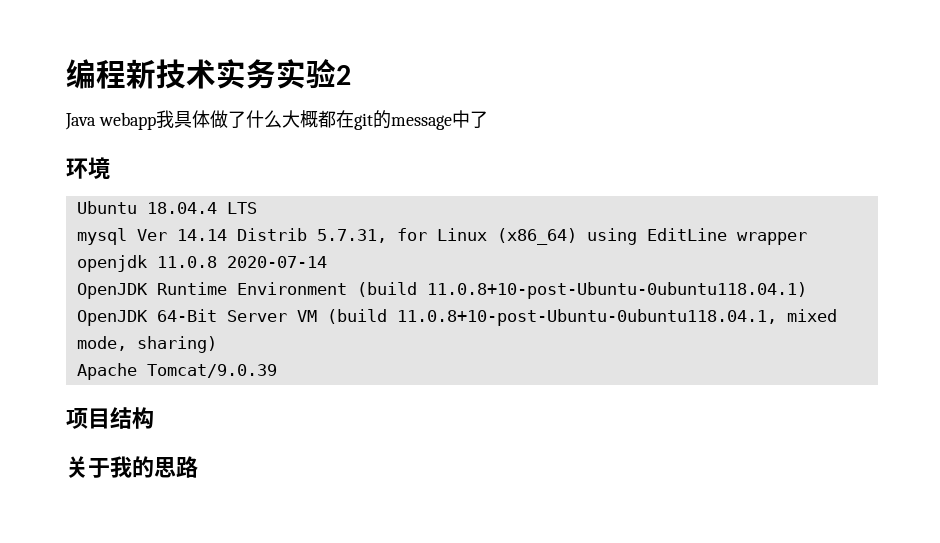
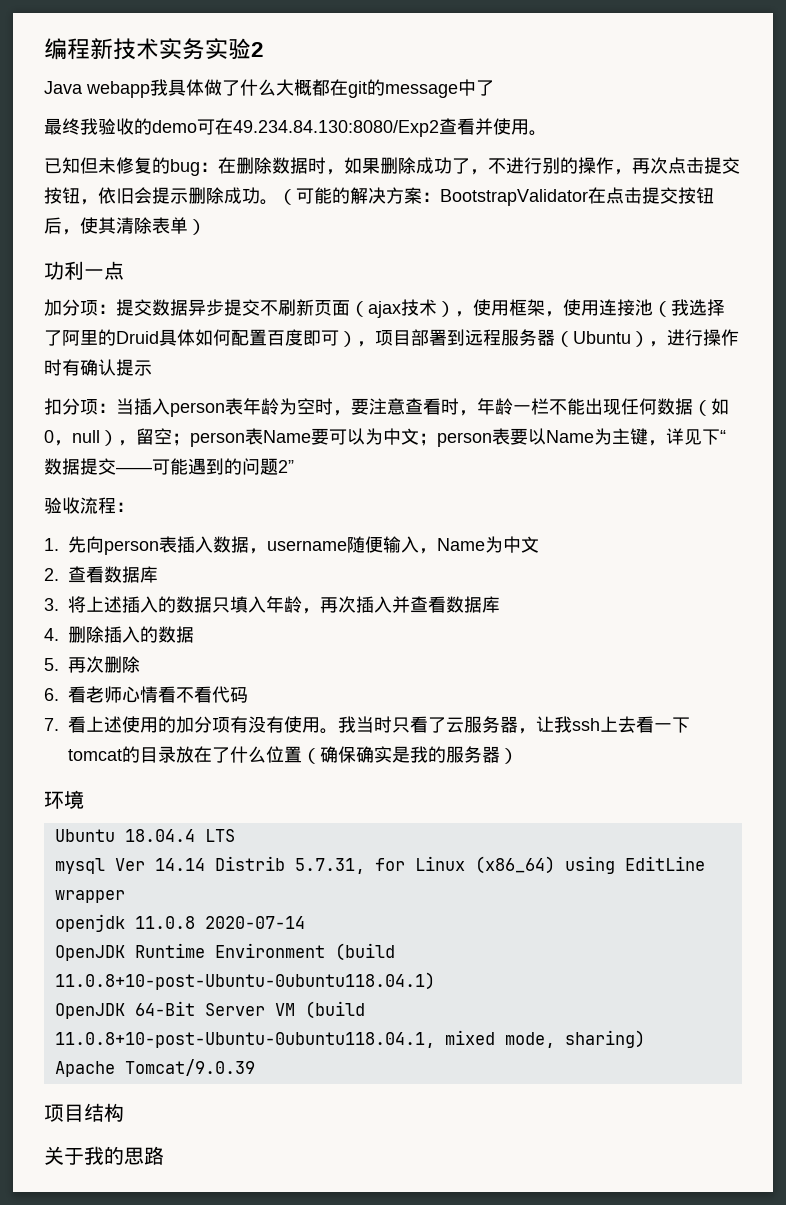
(488, 119) none -> [44,118,547,137] [44,157,740,176] [44,187,714,206] [44,217,206,235] [44,261,124,280] [44,299,725,318] [44,329,739,347] [44,359,152,376] [44,398,729,417] [44,428,726,447] [44,458,294,475] [44,497,134,514] [44,536,539,555] [44,566,158,583] [44,596,500,614] [44,626,194,643] [44,656,140,673] [44,686,248,703] [44,716,690,734] [68,746,518,764] // 最终我验收的demo可在49.234.84.130:8080/Exp2查看并使用。 // 已知但未修复的bug：在删除数据时，如果删除成功了，不进行别的操作，再次点击提交按钮，依旧会提示删除成功。（可能的解决方案：BootstrapValidator在点击提交按钮后，使其清除表单） // 功利一点 // 加分项：提交数据异步提交不刷新页面（ajax技术），使用框架，使用连接池（我选择了阿里的Druid具体如何配置百度即可），项目部署到远程服务器（Ubuntu），进行操作时有确认提示 // 扣分项：当插入person表年龄为空时，要注意查看时，年龄一栏不能出现任何数据（如0，null），留空；person表Name要可以为中文；person表要以Name为主键，详见下“数据提交——可能遇到的问题2” // 验收流程： // 1.先向person表插入数据，username随便输入，Name为中文 // 2.查看数据库 // 3.将上述插入的数据只填入年龄，再次插入并查看数据库 // 4.删除插入的数据 // 5.再次删除 // 6.看老师心情看不看代码 // 7.看上述使用的加分项有没有使用。我当时只看了云服务器，让我ssh上去看一下tomcat的目录放在了什么位置（确保确实是我的服务器）

